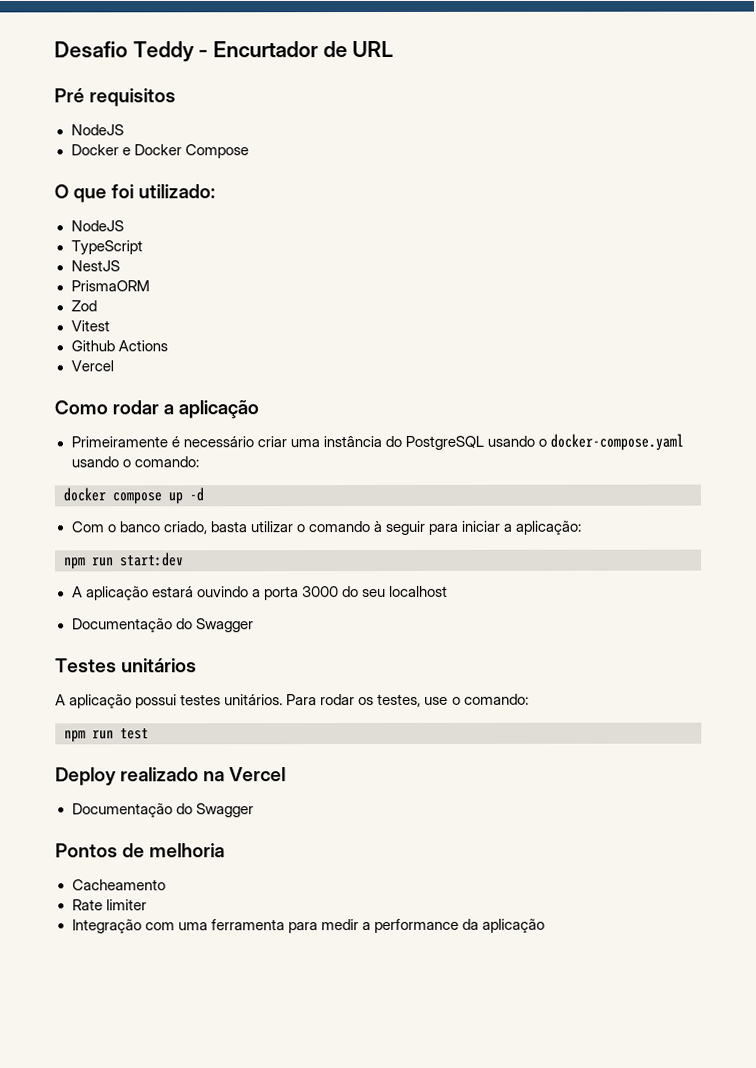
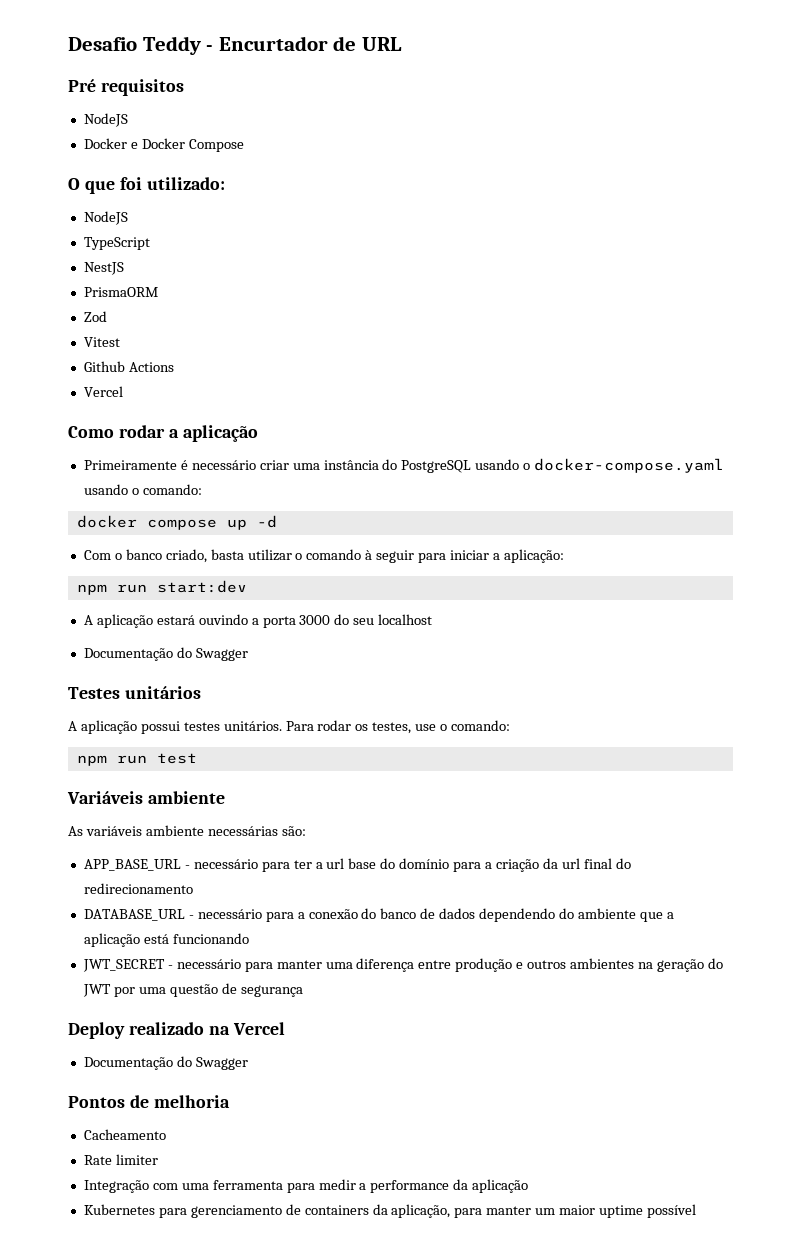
(149, 734) none -> [67,791,225,804] [68,825,306,836] [83,858,631,872] [83,883,193,894] [83,908,674,922] [83,933,249,947] [82,958,723,972] [82,983,303,997] // Variáveis ambiente // As variáveis ambiente necessárias são: // APP_BASE_URL - necessário para ter a url base do domínio para a criação da url final do redirecionamento // DATABASE_URL - necessário para a conexão do banco de dados dependendo do ambiente que a aplicação está funcionando // JWT_SECRET - necessário para manter uma diferença entre produção e outros ambientes na geração do JWT por uma questão de segurança
(545, 925) none -> [83,1204,696,1218] // Kubernetes para gerenciamento de containers da aplicação, para manter um maior uptime possível

